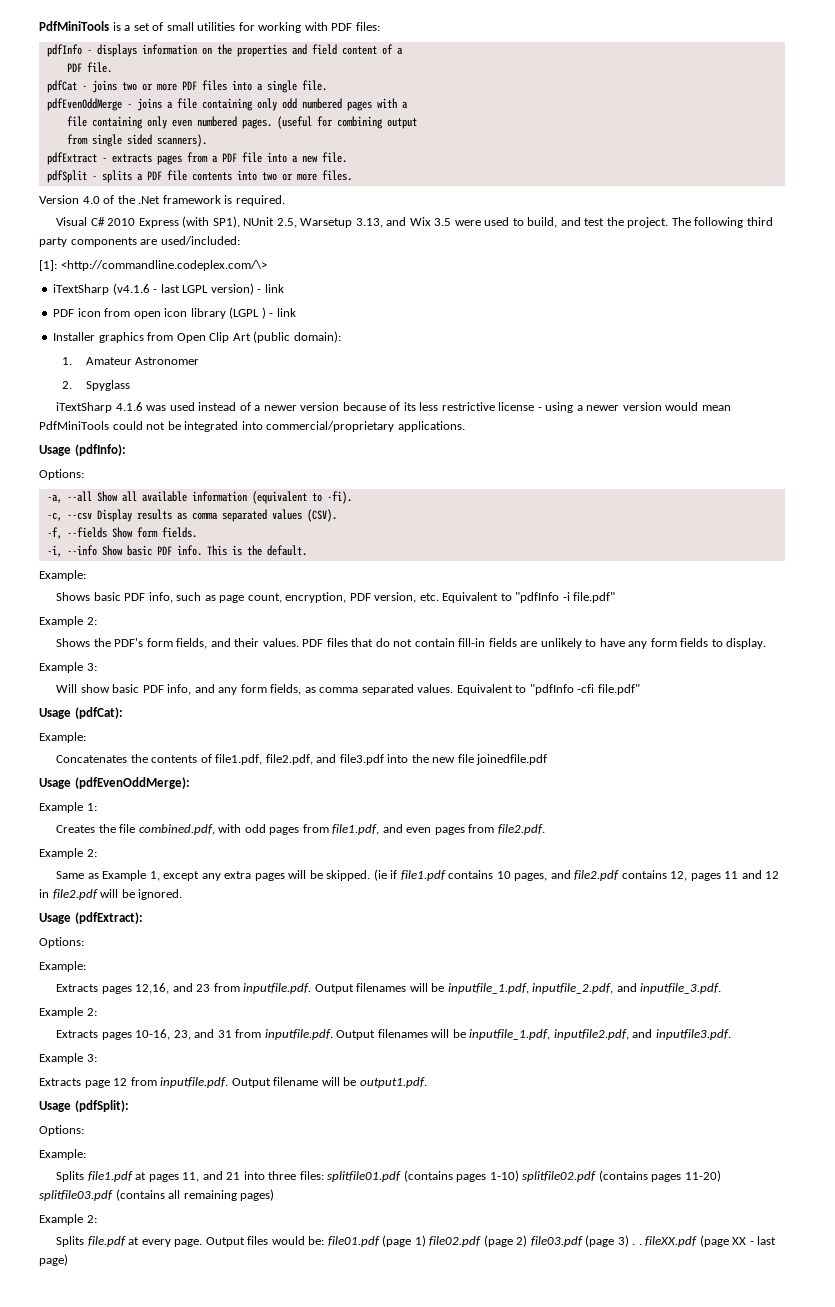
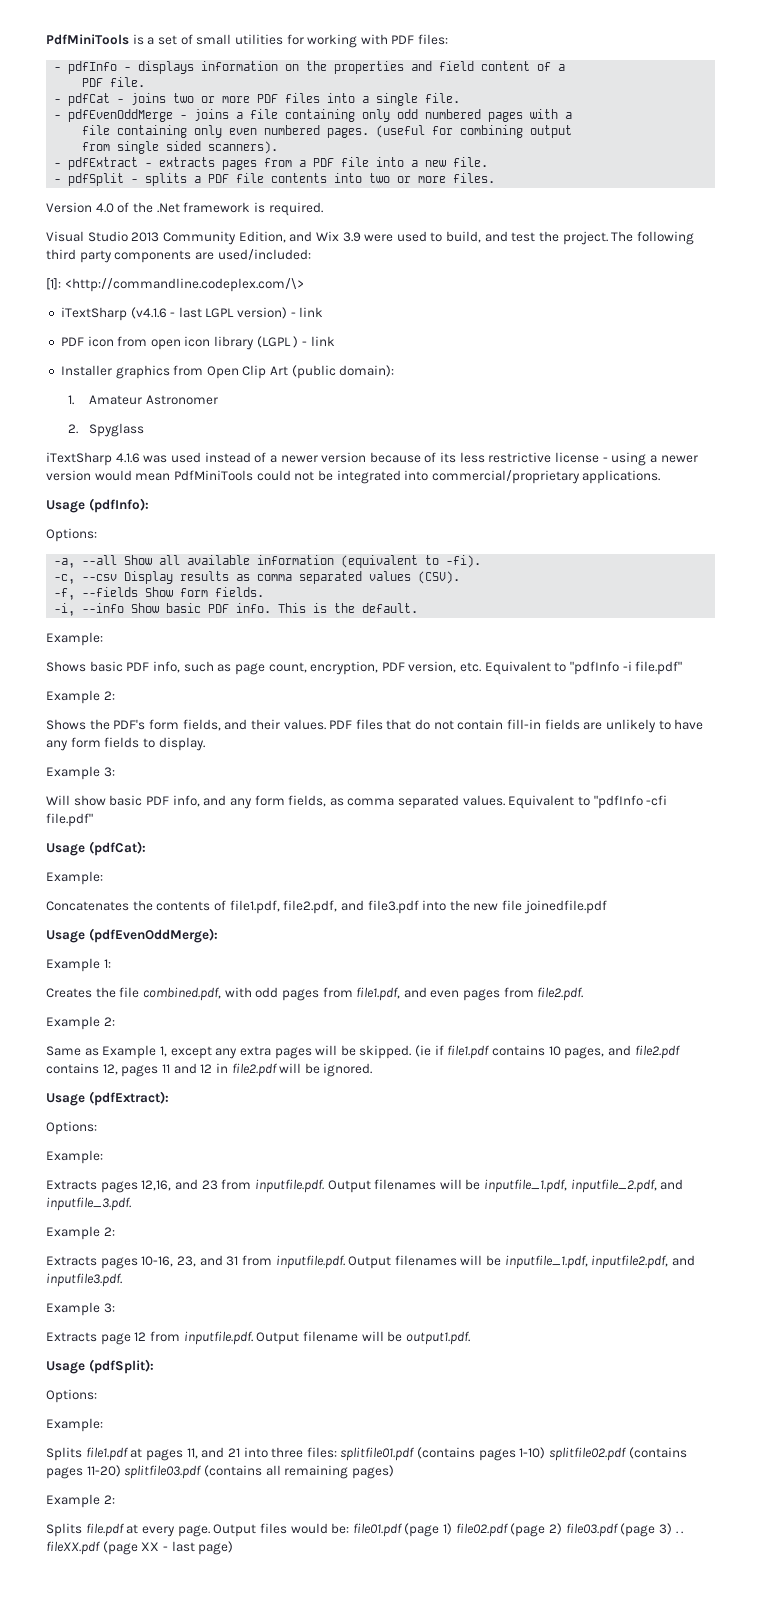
(380, 26) none -> [54,67,62,71] -
(112, 67) none -> [54,99,62,103] -
(327, 85) none -> [54,115,62,119] -
(207, 140) none -> [54,163,62,167] -
(347, 157) none -> [54,179,62,183] -
[90,216,383,228] C# 2010 Express (with SP1), NUnit 2.5, Warsetup 3.13, -> [87,231,286,245] Studio 2013 Community Edition,
[434,218,452,226] 3.5 -> [342,232,361,242] 3.9

